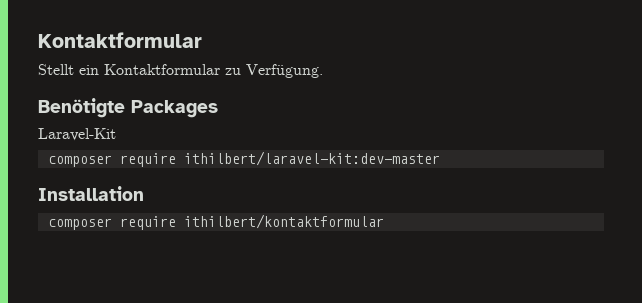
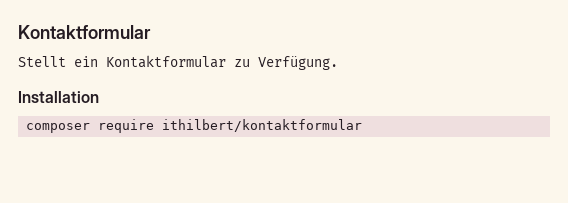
[38,98,218,118] [38,128,116,141] [47,151,440,167] // Benötigte Packages // Laravel-Kit // composer require ithilbert/laravel-kit:dev-master -> (338, 63) none

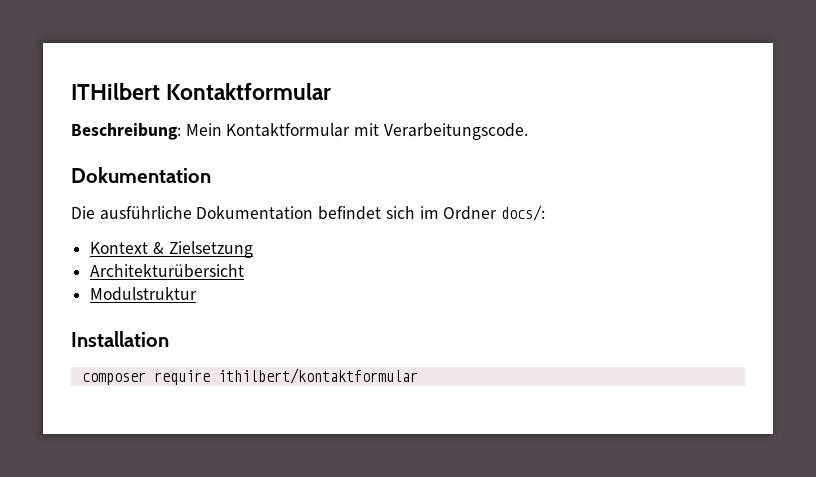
(18, 32) none -> [71,83,160,100] ITHilbert
[18,55,338,70] Stellt ein Kontaktformular zu Verfügung. -> [71,123,528,140] [71,167,211,183] [71,205,546,221] [90,241,253,258] [90,264,245,278] [90,287,198,301] Beschreibung: Mein Kontaktformular mit Verarbeitungscode. // Dokumentation // Die ausführliche Dokumentation befindet sich im Ordner docs/: // Kontext & Zielsetzung // Architekturübersicht // Modulstruktur

